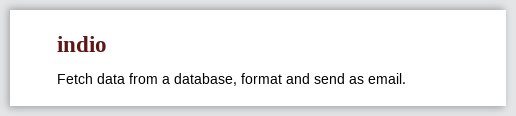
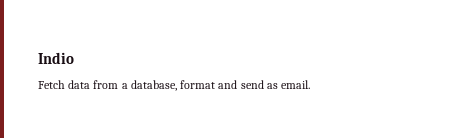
[57,36,107,52] indio -> [38,52,74,64] Indio

